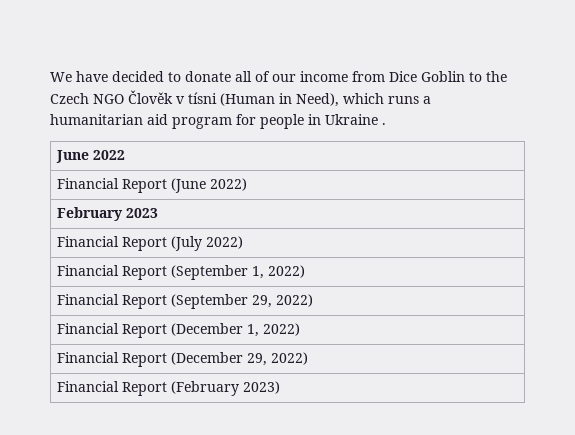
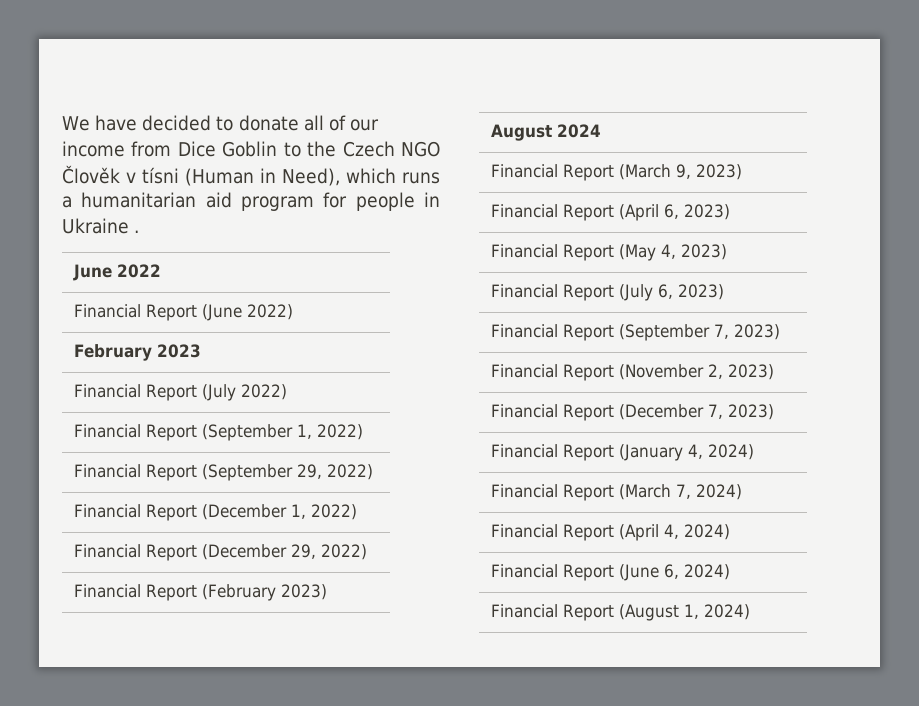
(281, 387) none -> [491,124,602,141] [491,164,743,181] [491,204,731,221] [491,244,728,261] [491,284,725,301] [491,324,781,341] [491,364,775,381] [491,404,775,421] [491,444,755,461] [491,484,743,501] [491,524,731,541] [491,564,731,581] [491,604,751,621] // August 2024 // Financial Report (March 9, 2023) // Financial Report (April 6, 2023) // Financial Report (May 4, 2023) // Financial Report (July 6, 2023) // Financial Report (September 7, 2023) // Financial Report (November 2, 2023) // Financial Report (December 7, 2023) // Financial Report (January 4, 2024) // Financial Report (March 7, 2024) // Financial Report (April 4, 2024) // Financial Report (June 6, 2024) // Financial Report (August 1, 2024)

